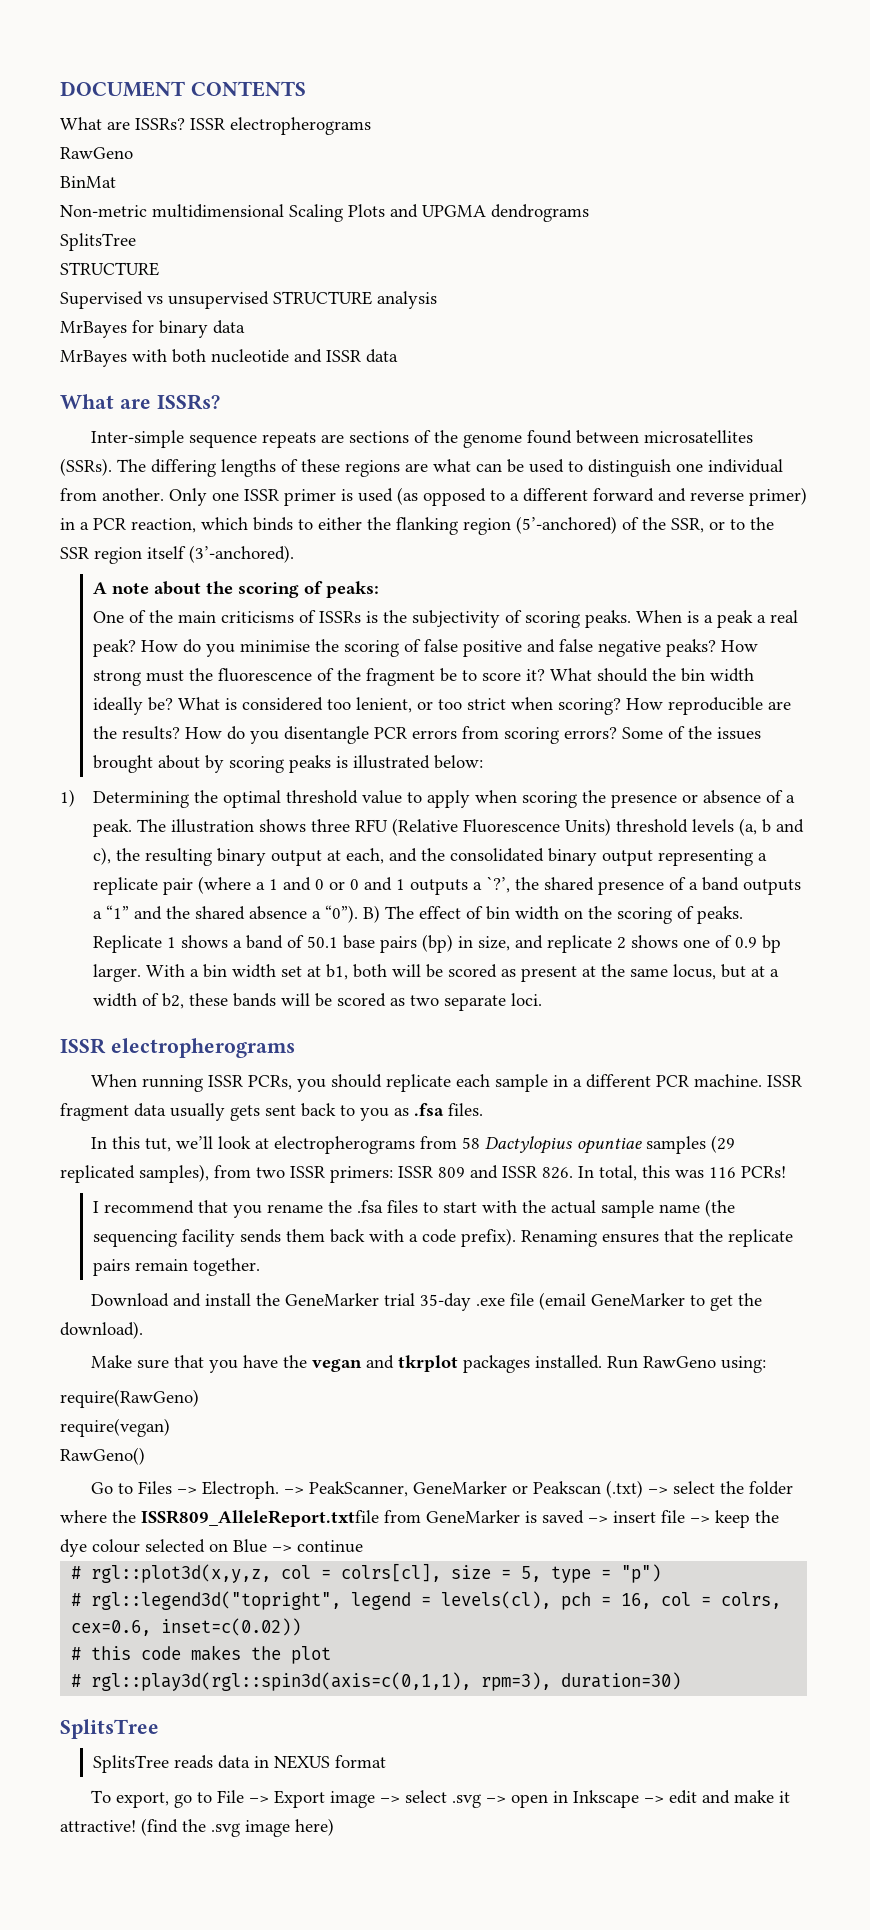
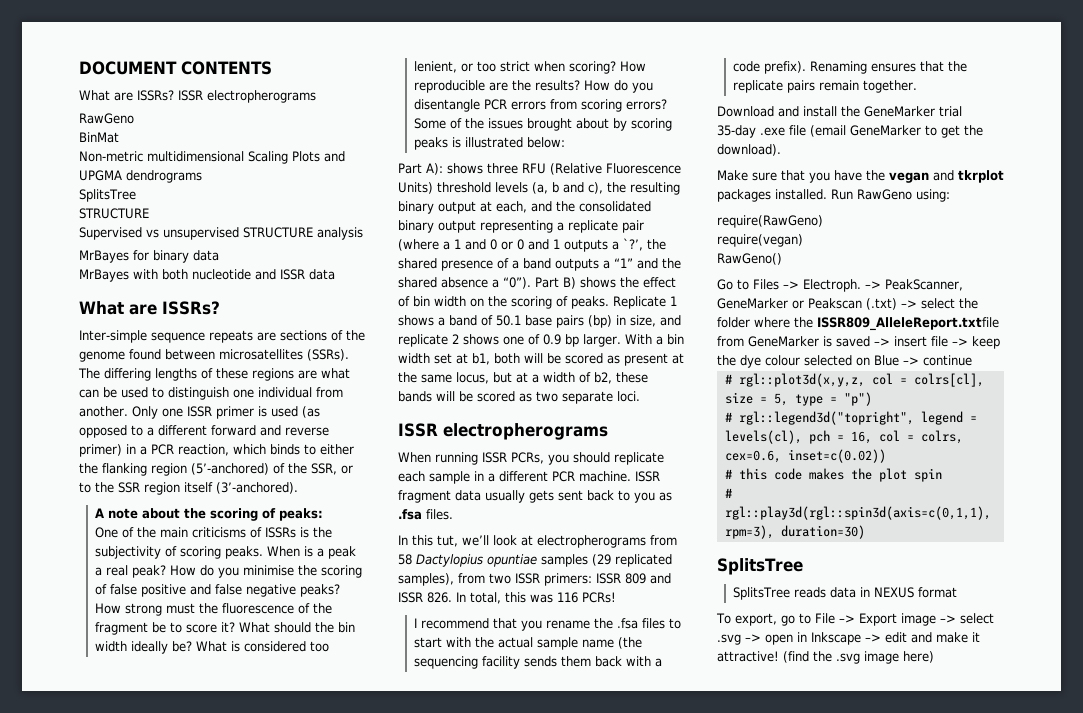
[60,789,796,808] [93,819,255,837] 1) Determining the optimal threshold value to apply when scoring the presence or absence of a peak. The illustration -> [398,163,443,175] Part A):
[363,905,415,923] B) The -> [535,277,639,289] Part B) shows the
(332, 1655) none -> [913,468,942,482] spin

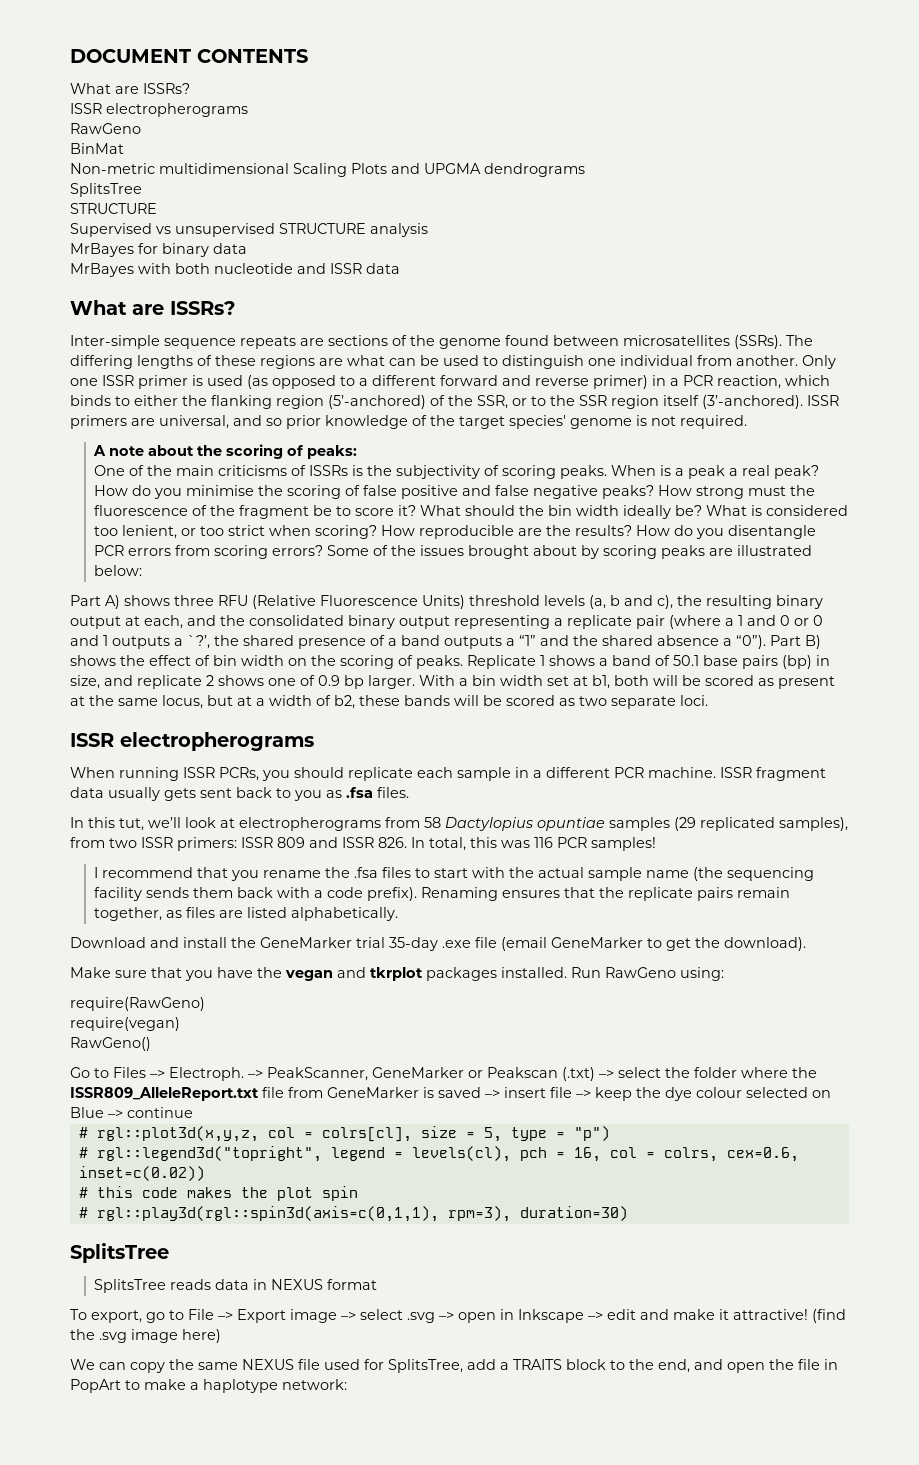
(174, 95) none -> (190, 88) //
(298, 488) none -> [807,395,839,406] [70,415,747,429] ISSR primers are universal, and so prior knowledge of the target species' genome is not required.
[452,137,462,148] is -> [708,548,733,556] are
[426,163,443,175] A): -> [105,595,120,609] A)
[582,592,616,603] PCRs! -> [557,837,656,851] PCR samples!
[863,80,918,93] together. -> [93,907,398,921] together, as files are listed alphabetically.
[817,317,999,331] ISSR809_AlleleReport.txtfile -> [70,1087,284,1101] ISSR809_AlleleReport.txt file
(934, 657) none -> [70,1359,838,1373] [70,1379,347,1393] // We can copy the same NEXUS file used for SplitsTree, add a TRAITS block to the end, and open the file in PopArt to make a haplotype network:

